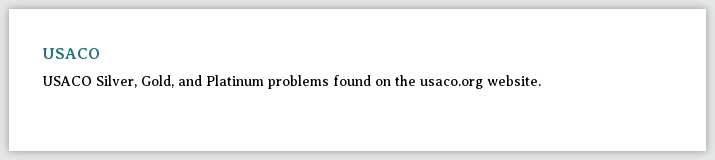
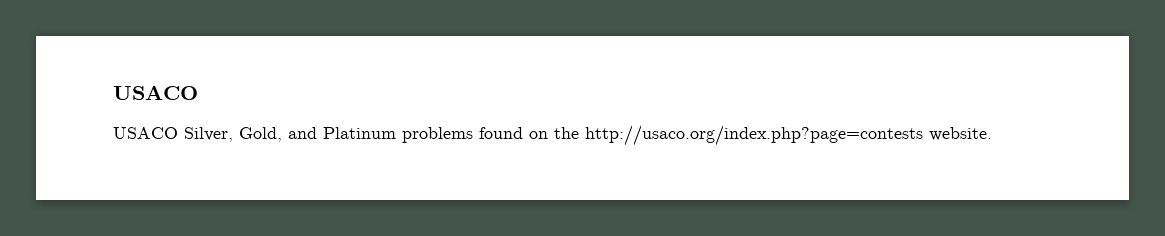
[420,79,483,89] usaco.org -> [585,125,923,146] http://usaco.org/index.php?page=contests

